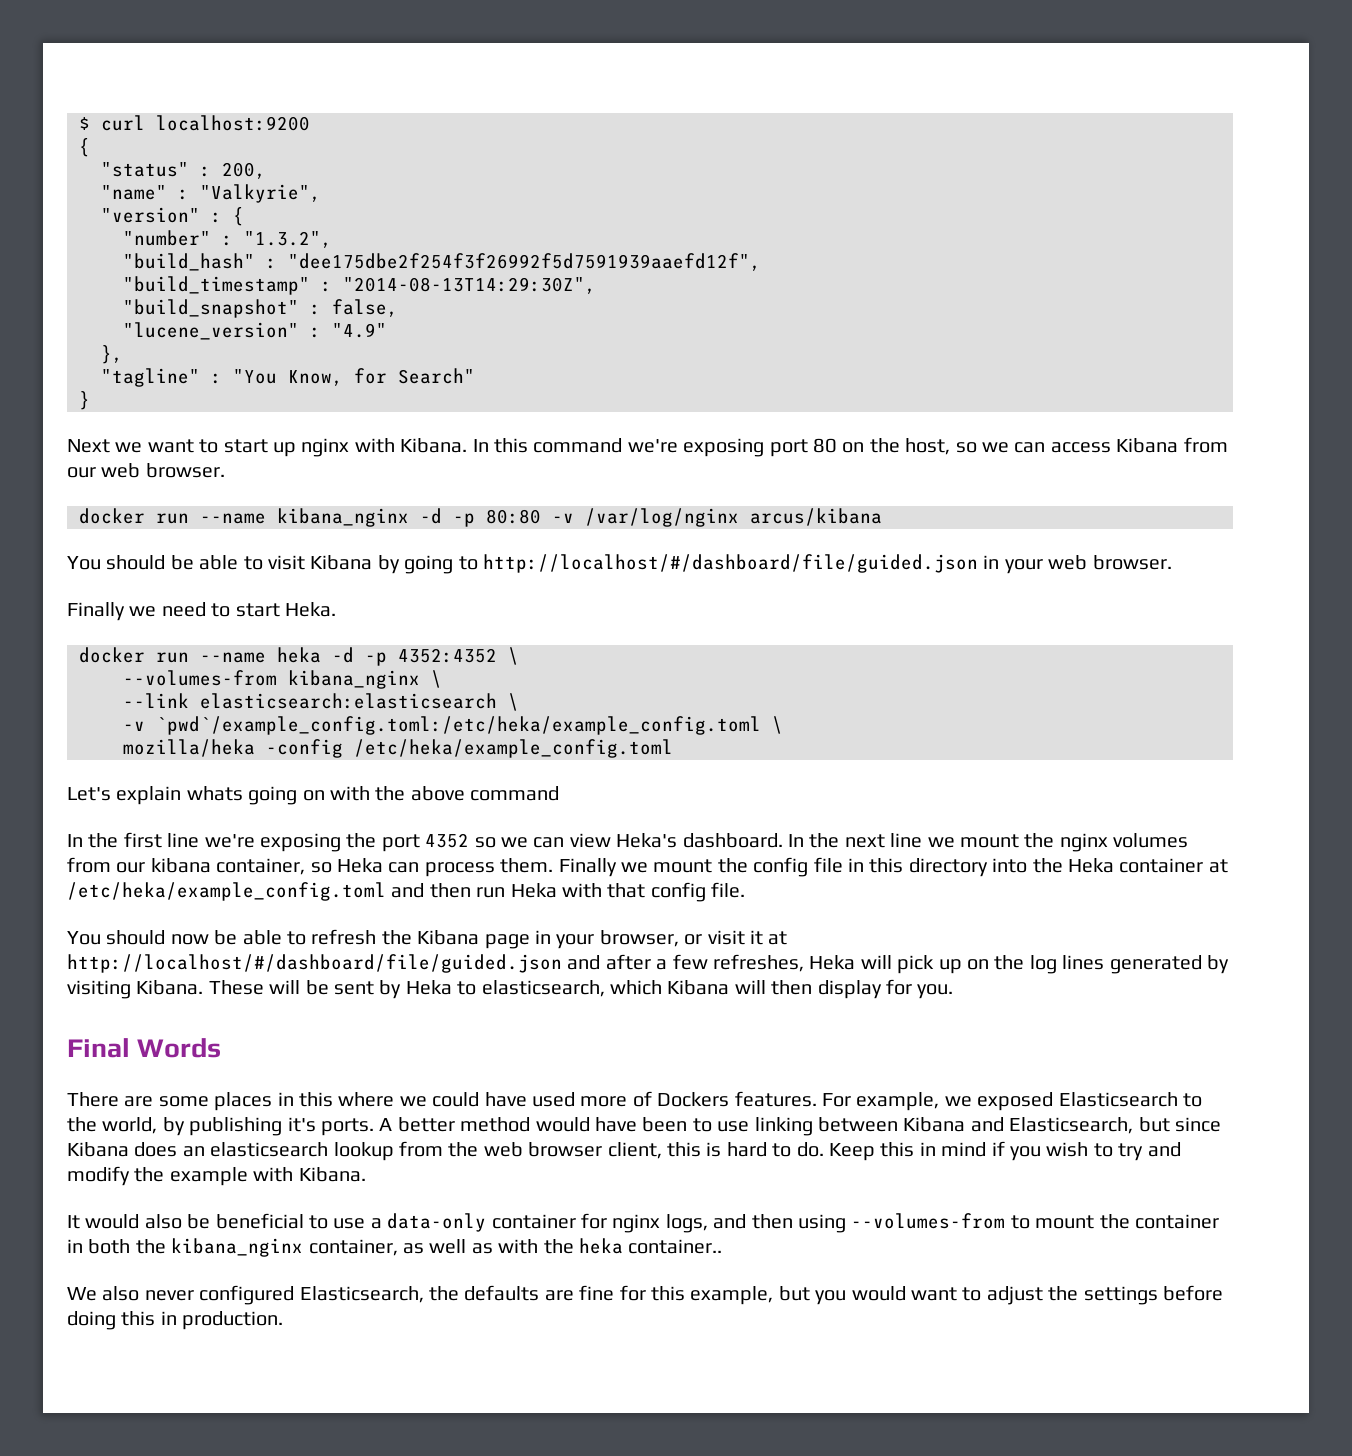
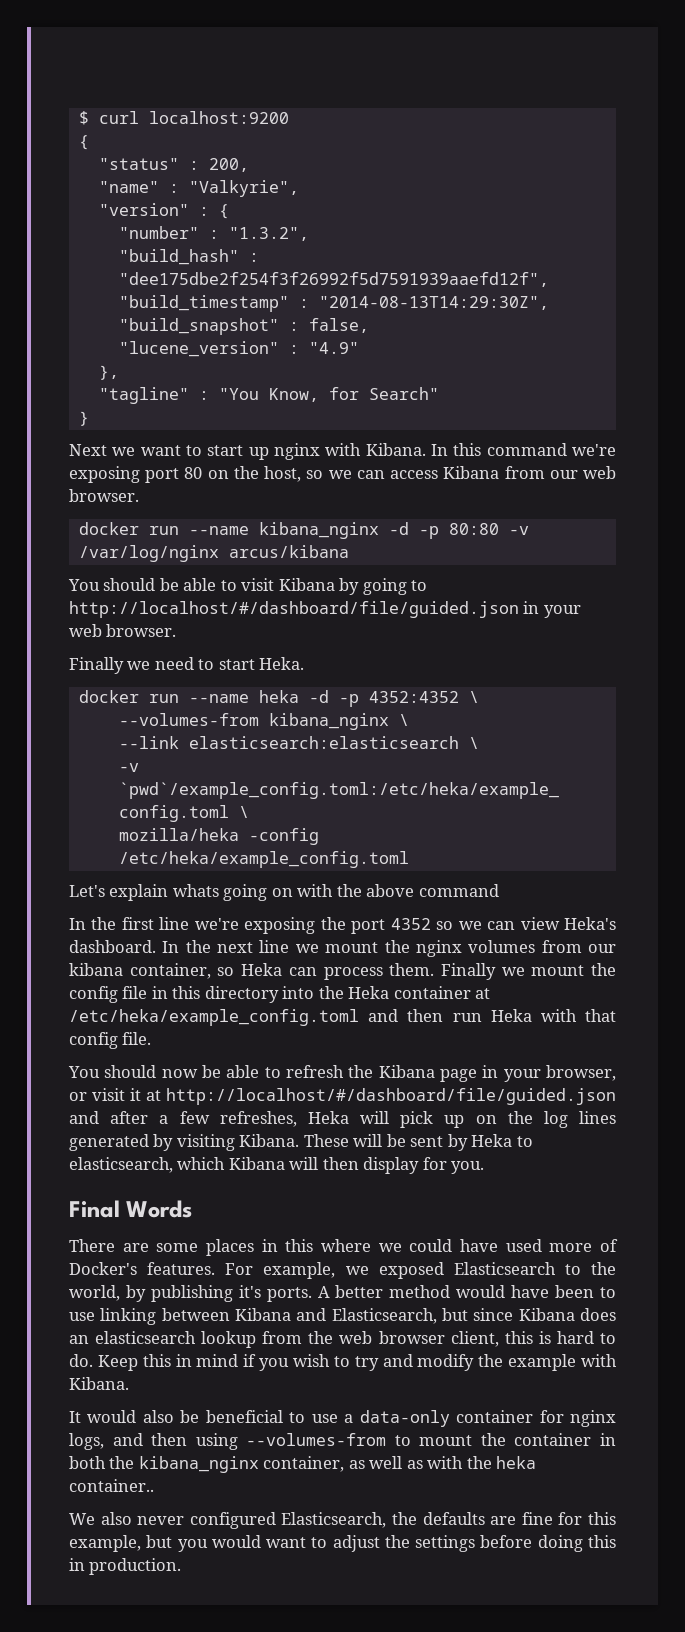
[657,1092,730,1107] Dockers -> [69,1262,137,1275] Docker's

